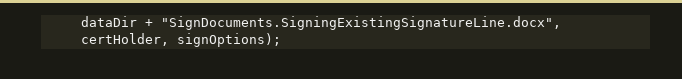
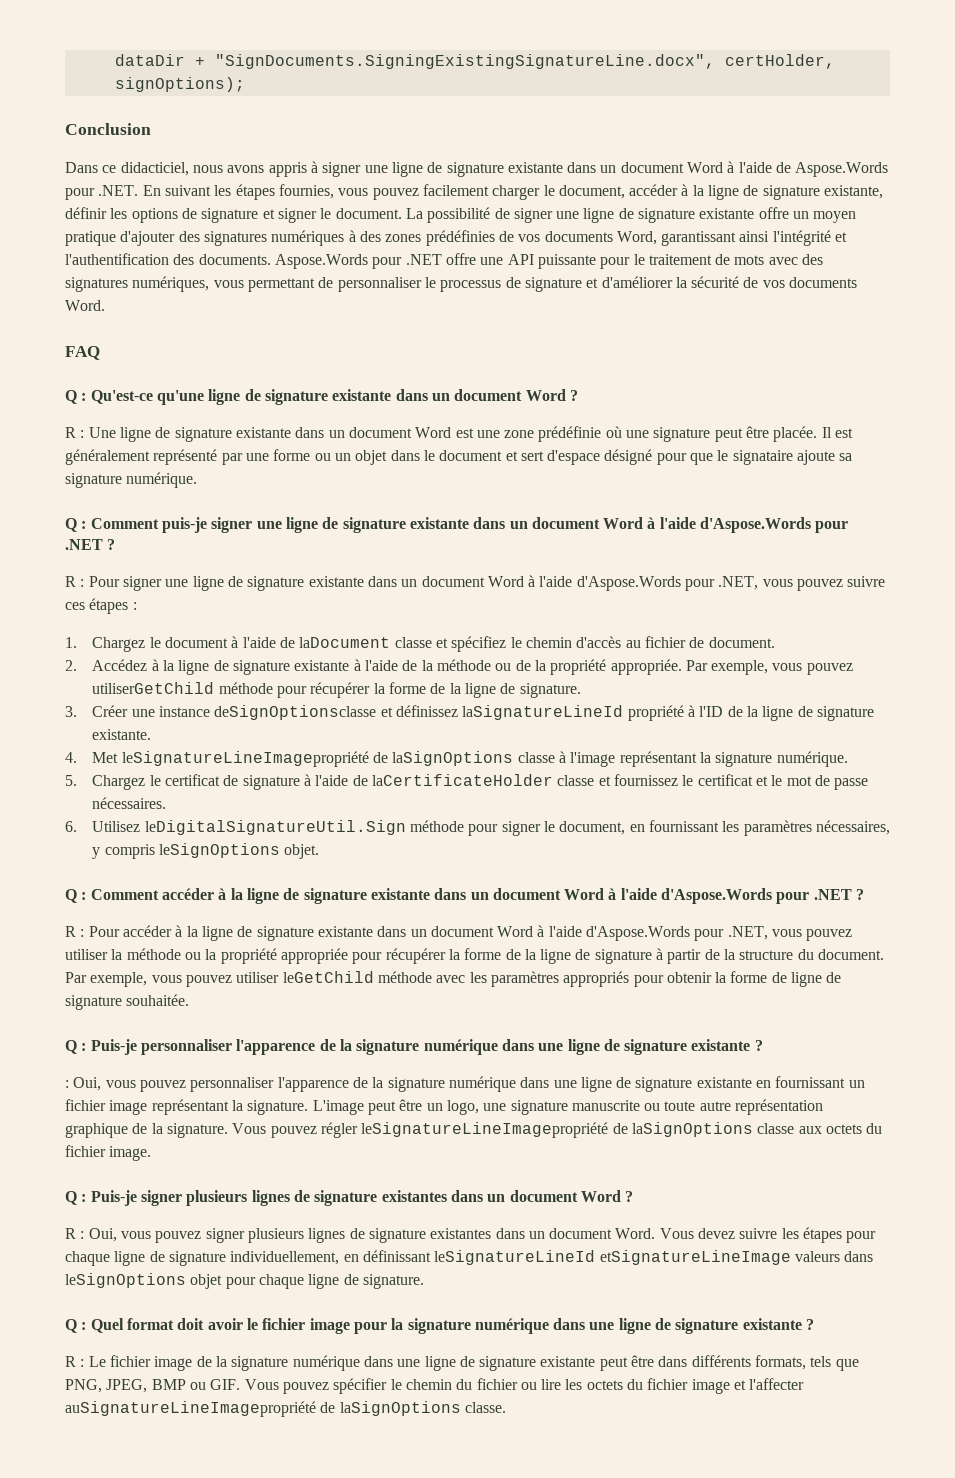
(281, 40) none -> [65,123,151,135] [65,161,889,177] [65,184,884,200] [65,207,857,223] [65,230,848,246] [65,253,824,269] [65,276,858,292] [65,300,105,311] [65,346,100,360] [65,389,578,405] [65,426,854,442] [65,449,853,465] [65,472,198,488] [65,517,849,533] [65,539,116,550] [65,575,886,591] [65,598,137,614] [65,636,775,652] [65,659,853,675] [92,682,581,698] [65,705,874,721] [92,729,152,740] [65,751,848,767] [65,774,869,790] [92,797,167,809] [65,820,890,836] [92,843,320,859] [65,888,865,904] [65,925,853,941] [65,948,885,964] [65,971,842,987] [65,994,190,1010] [65,1039,763,1055] [65,1076,865,1092] [65,1099,824,1115] [65,1122,883,1138] [65,1145,152,1161] [65,1190,634,1206] [65,1227,877,1243] [65,1250,874,1266] [65,1273,424,1289] [65,1318,815,1334] [65,1355,859,1371] [65,1378,805,1394] [65,1401,506,1417] // Conclusion // Dans ce didacticiel, nous avons appris à signer une ligne de signature existante dans un document Word à l'aide de Aspose.Words pour .NET. En suivant les étapes fournies, vous pouvez facilement charger le document, accéder à la ligne de signature existante, définir les options de signature et signer le document. La possibilité de signer une ligne de signature existante offre un moyen pratique d'ajouter des signatures numériques à des zones prédéfinies de vos documents Word, garantissant ainsi l'intégrité et l'authentification des documents. Aspose.Words pour .NET offre une API puissante pour le traitement de mots avec des signatures numériques, vous permettant de personnaliser le processus de signature et d'améliorer la sécurité de vos documents Word. // FAQ // Q : Qu'est-ce qu'une ligne de signature existante dans un document Word ? // R : Une ligne de signature existante dans un document Word est une zone prédéfinie où une signature peut être placée. Il est généralement représenté par une forme ou un objet dans le document et sert d'espace désigné pour que le signataire ajoute sa signature numérique. // Q : Comment puis-je signer une ligne de signature existante dans un document Word à l'aide d'Aspose.Words pour .NET ? // R : Pour signer une ligne de signature existante dans un document Word à l'aide d'Aspose.Words pour .NET, vous pouvez suivre ces étapes : // 1. Chargez le document à l'aide de laDocument classe et spécifiez le chemin d'accès au fichier de document. // 2. Accédez à la ligne de signature existante à l'aide de la méthode ou de la propriété appropriée. Par exemple, vous pouvez utiliserGetChild méthode pour récupérer la forme de la ligne de signature. // 3. Créer une instance deSignOptionsclasse et définissez laSignatureLineId propriété à l'ID de la ligne de signature existante. // 4. Met leSignatureLineImagepropriété de laSignOptions classe à l'image représentant la signature numérique. // 5. Chargez le certificat de signature à l'aide de laCertificateHolder classe et fournissez le certificat et le mot de passe nécessaires. // 6. Utilisez leDigitalSignatureUtil.Sign méthode pour signer le document, en fournissant les paramètres nécessaires, y compris leSignOptions objet. // Q : Comment accéder à la ligne de signature existante dans un document Word à l'aide d'Aspose.Words pour .NET ? // R : Pour accéder à la ligne de signature existante dans un document Word à l'aide d'Aspose.Words pour .NET, vous pouvez utiliser la méthode ou la propriété appropriée pour récupérer la forme de la ligne de signature à partir de la structure du document. Par exemple, vous pouvez utiliser leGetChild méthode avec les paramètres appropriés pour obtenir la forme de ligne de signature souhaitée. // Q : Puis-je personnaliser l'apparence de la signature numérique dans une ligne de signature existante ? // : Oui, vous pouvez personnaliser l'apparence de la signature numérique dans une ligne de signature existante en fournissant un fichier image représentant la signature. L'image peut être un logo, une signature manuscrite ou toute autre représentation graphique de la signature. Vous pouvez régler leSignatureLineImagepropriété de laSignOptions classe aux octets du fichier image. // Q : Puis-je signer plusieurs lignes de signature existantes dans un document Word ? // R : Oui, vous pouvez signer plusieurs lignes de signature existantes dans un document Word. Vous devez suivre les étapes pour chaque ligne de signature individuellement, en définissant leSignatureLineId etSignatureLineImage valeurs dans leSignOptions objet pour chaque ligne de signature. // Q : Quel format doit avoir le fichier image pour la signature numérique dans une ligne de signature existante ? // R : Le fichier image de la signature numérique dans une ligne de signature existante peut être dans différents formats, tels que PNG, JPEG, BMP ou GIF. Vous pouvez spécifier le chemin du fichier ou lire les octets du fichier image et l'affecter auSignatureLineImagepropriété de laSignOptions classe.

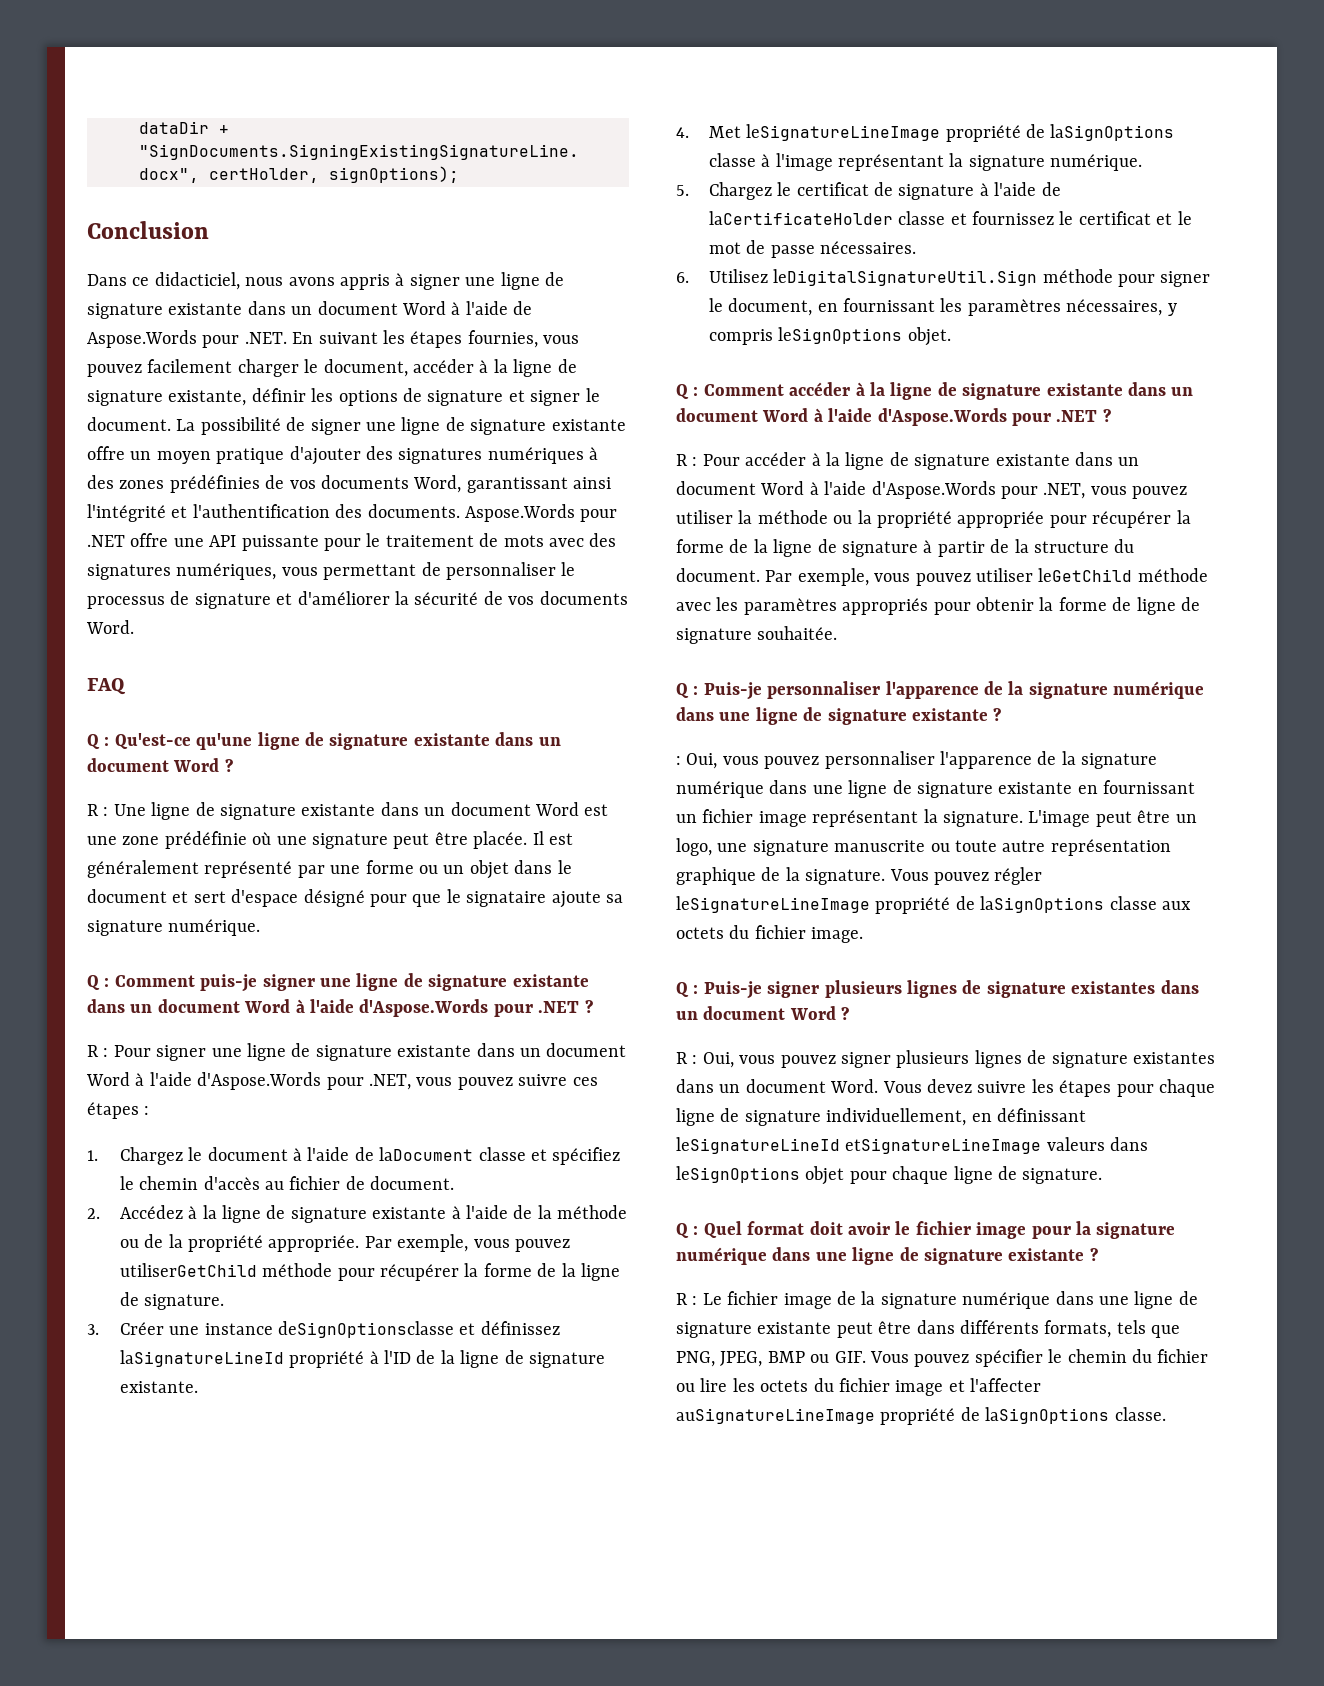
[121,751,369,767] leSignatureLineImagepropriété -> [746,124,1021,142] leSignatureLineImage propriété
[361,1122,609,1138] leSignatureLineImagepropriété -> [676,896,951,914] leSignatureLineImage propriété
[65,1401,316,1417] auSignatureLineImagepropriété -> [676,1408,956,1425] auSignatureLineImage propriété

